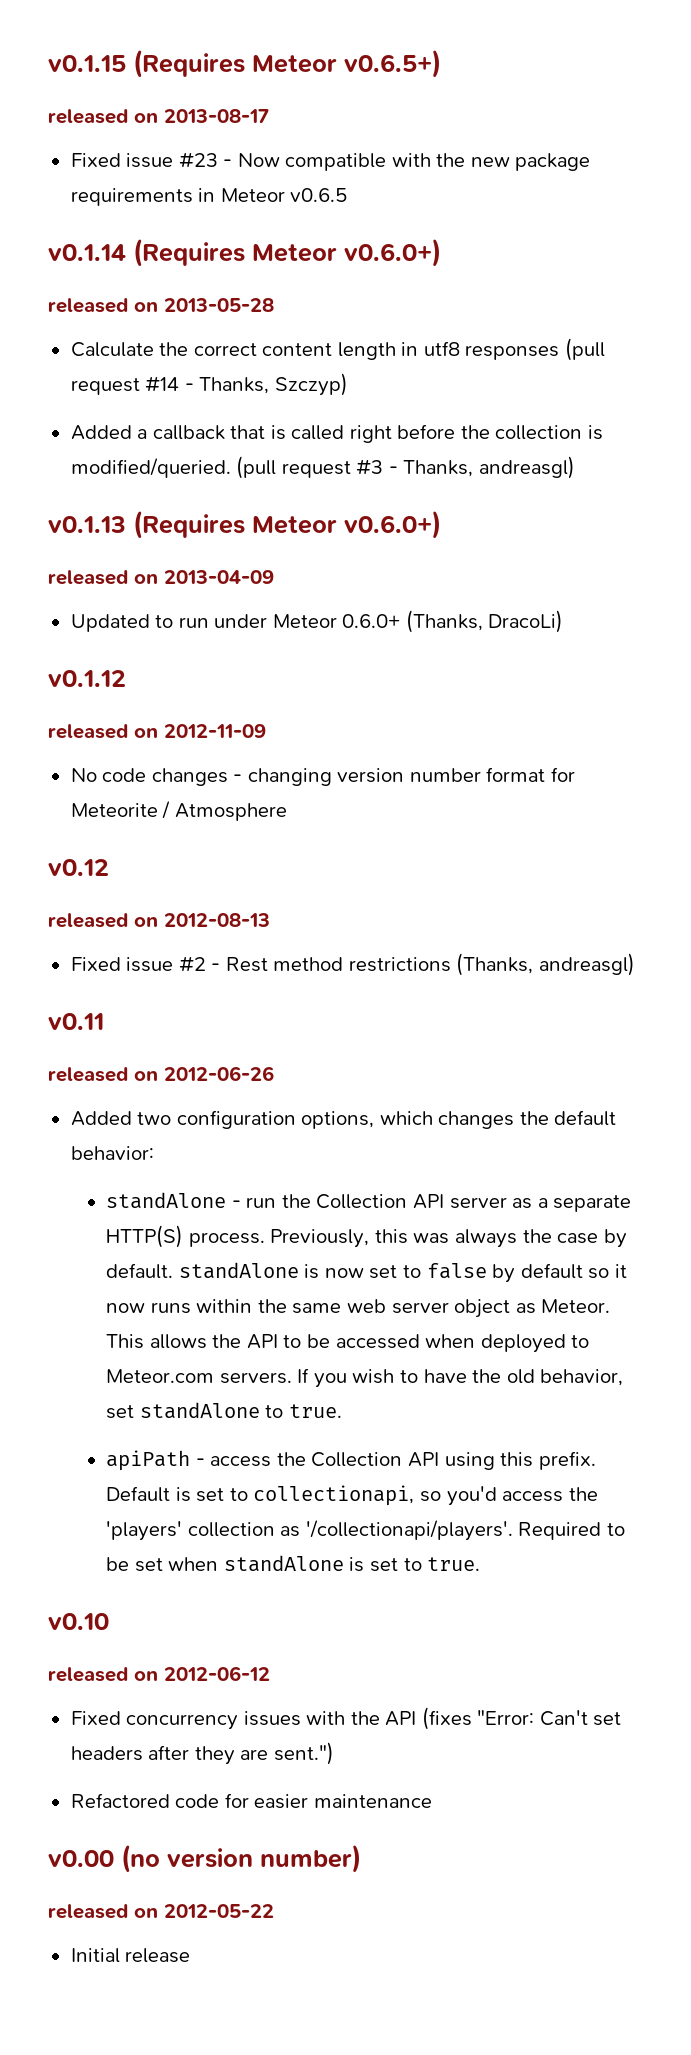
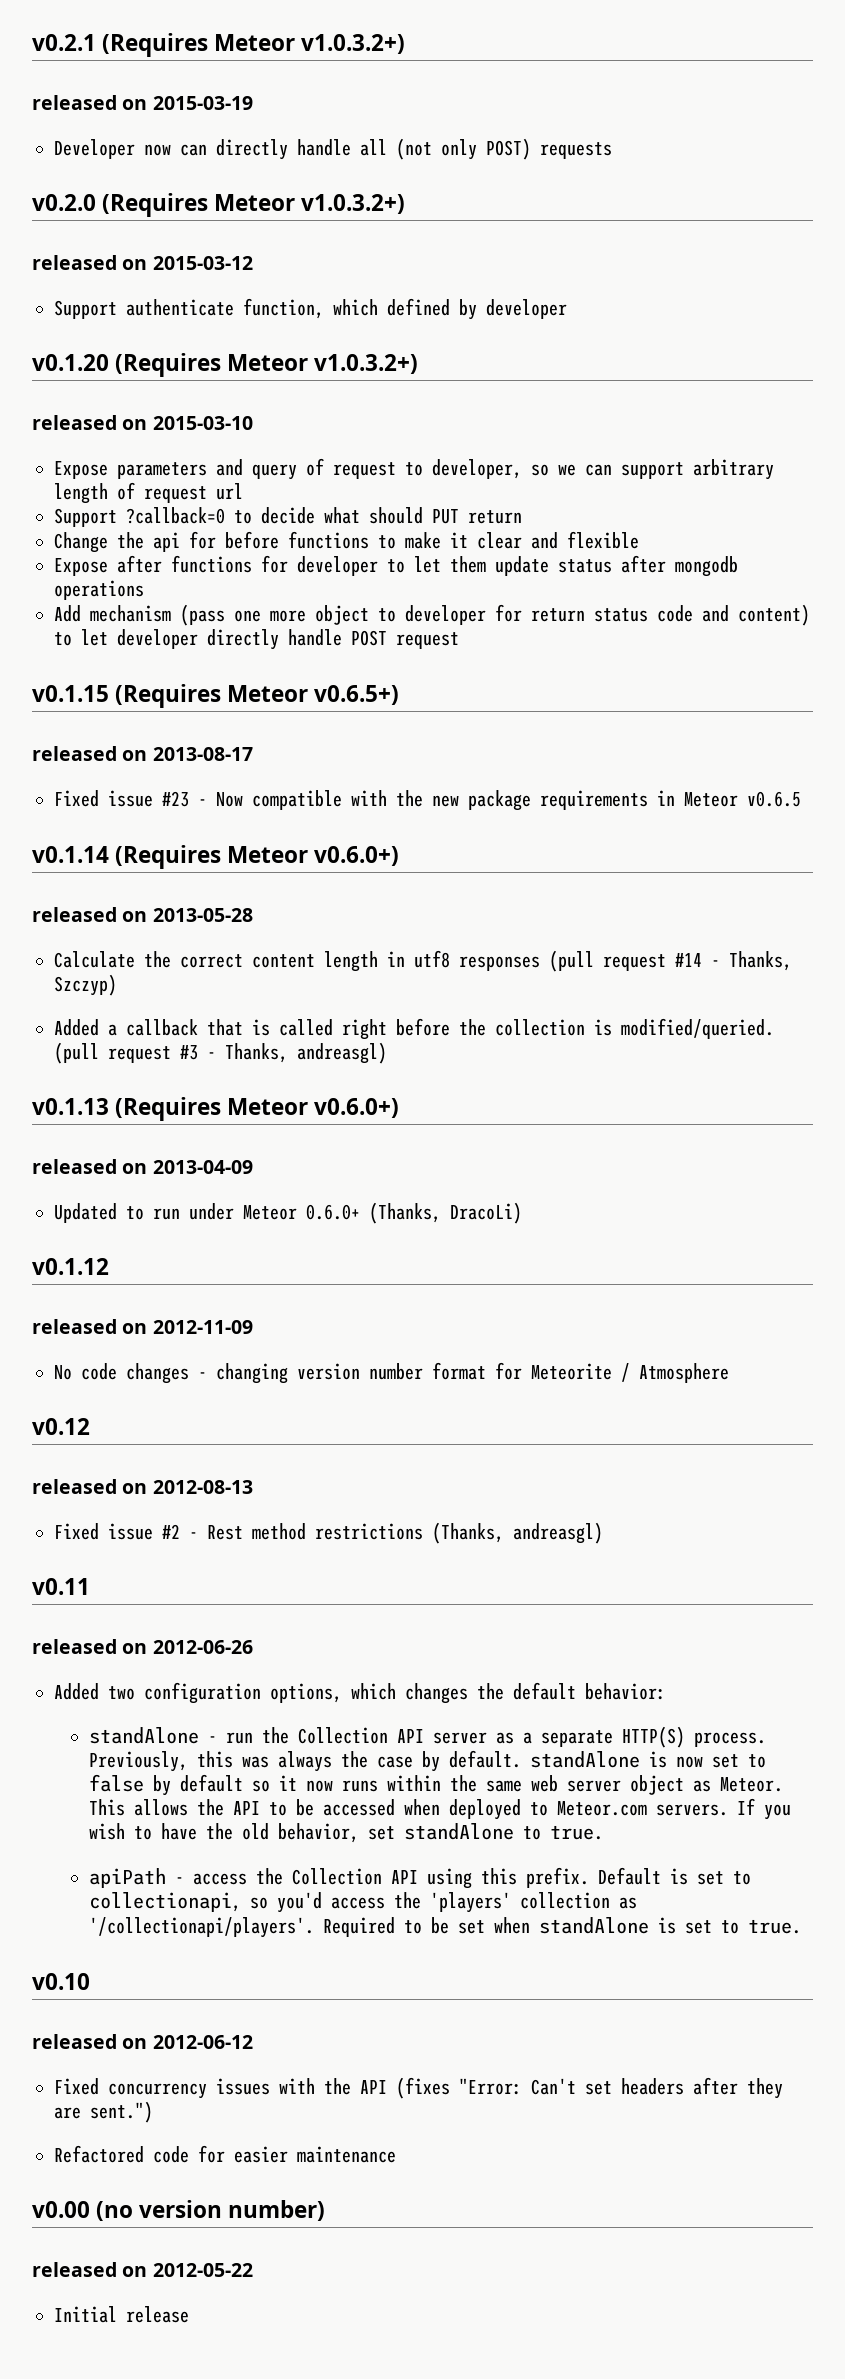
(48, 63) none -> [32,33,406,57] [32,95,253,110] [54,138,612,160] [32,193,406,217] [32,255,253,270] [54,298,567,320] [32,353,419,377] [32,415,253,430] [54,458,774,480] [54,482,243,504] [54,507,522,527] [54,531,639,553] [54,555,738,577] [54,580,144,600] [54,604,810,626] [54,629,459,650] v0.2.1 (Requires Meteor v1.0.3.2+) // released on 2015-03-19 // Developer now can directly handle all (not only POST) requests // v0.2.0 (Requires Meteor v1.0.3.2+) // released on 2015-03-12 // Support authenticate function, which defined by developer // v0.1.20 (Requires Meteor v1.0.3.2+) // released on 2015-03-10 // Expose parameters and query of request to developer, so we can support arbitrary length of request url // Support ?callback=0 to decide what should PUT return // Change the api for before functions to make it clear and flexible // Expose after functions for developer to let them update status after mongodb operations // Add mechanism (pass one more object to developer for return status code and content) to let developer directly handle POST request //

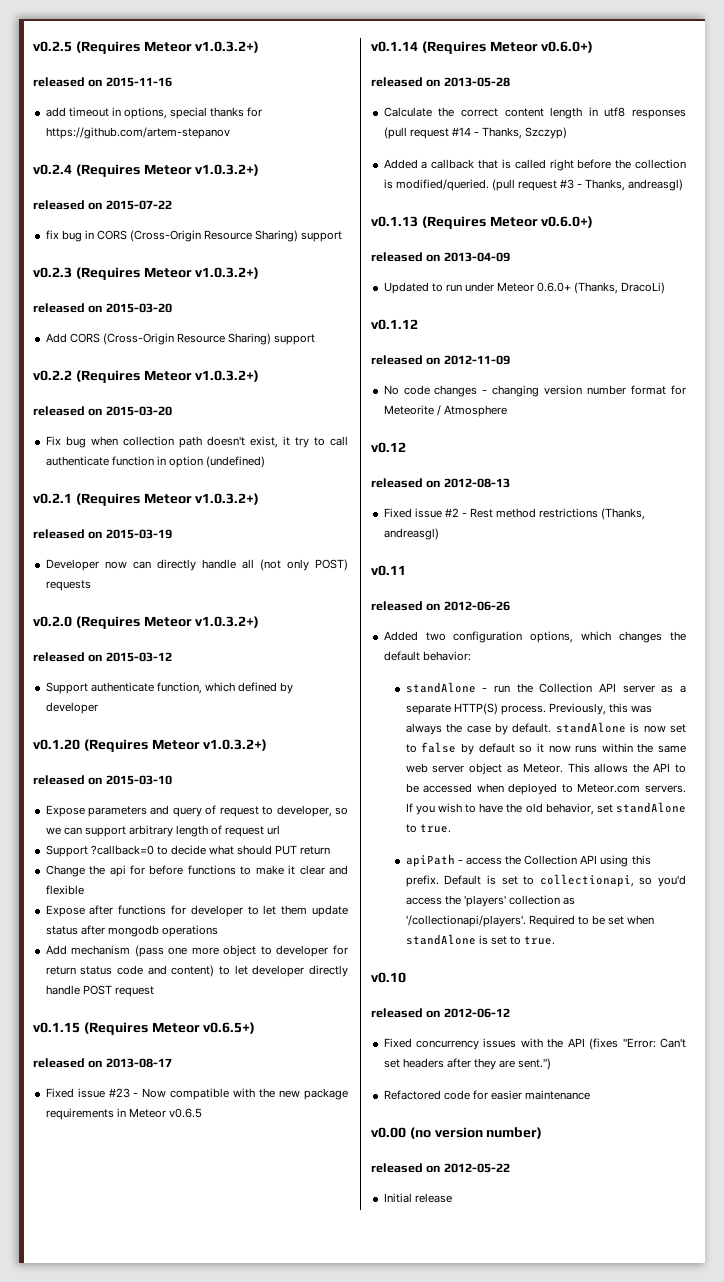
(32, 42) none -> [33,41,260,54] [33,77,172,87] [45,107,263,119] [45,127,230,139] [33,164,260,177] [33,200,172,210] [45,230,343,242] [33,267,260,280] [33,303,172,313] [45,333,316,345] [33,370,260,383] [33,406,172,416] [45,436,349,448] [45,456,266,468] v0.2.5 (Requires Meteor v1.0.3.2+) // released on 2015-11-16 // add timeout in options, special thanks for https://github.com/artem-stepanov // v0.2.4 (Requires Meteor v1.0.3.2+) // released on 2015-07-22 // fix bug in CORS (Cross-Origin Resource Sharing) support // v0.2.3 (Requires Meteor v1.0.3.2+) // released on 2015-03-20 // Add CORS (Cross-Origin Resource Sharing) support // v0.2.2 (Requires Meteor v1.0.3.2+) // released on 2015-03-20 // Fix bug when collection path doesn't exist, it try to call authenticate function in option (undefined) //

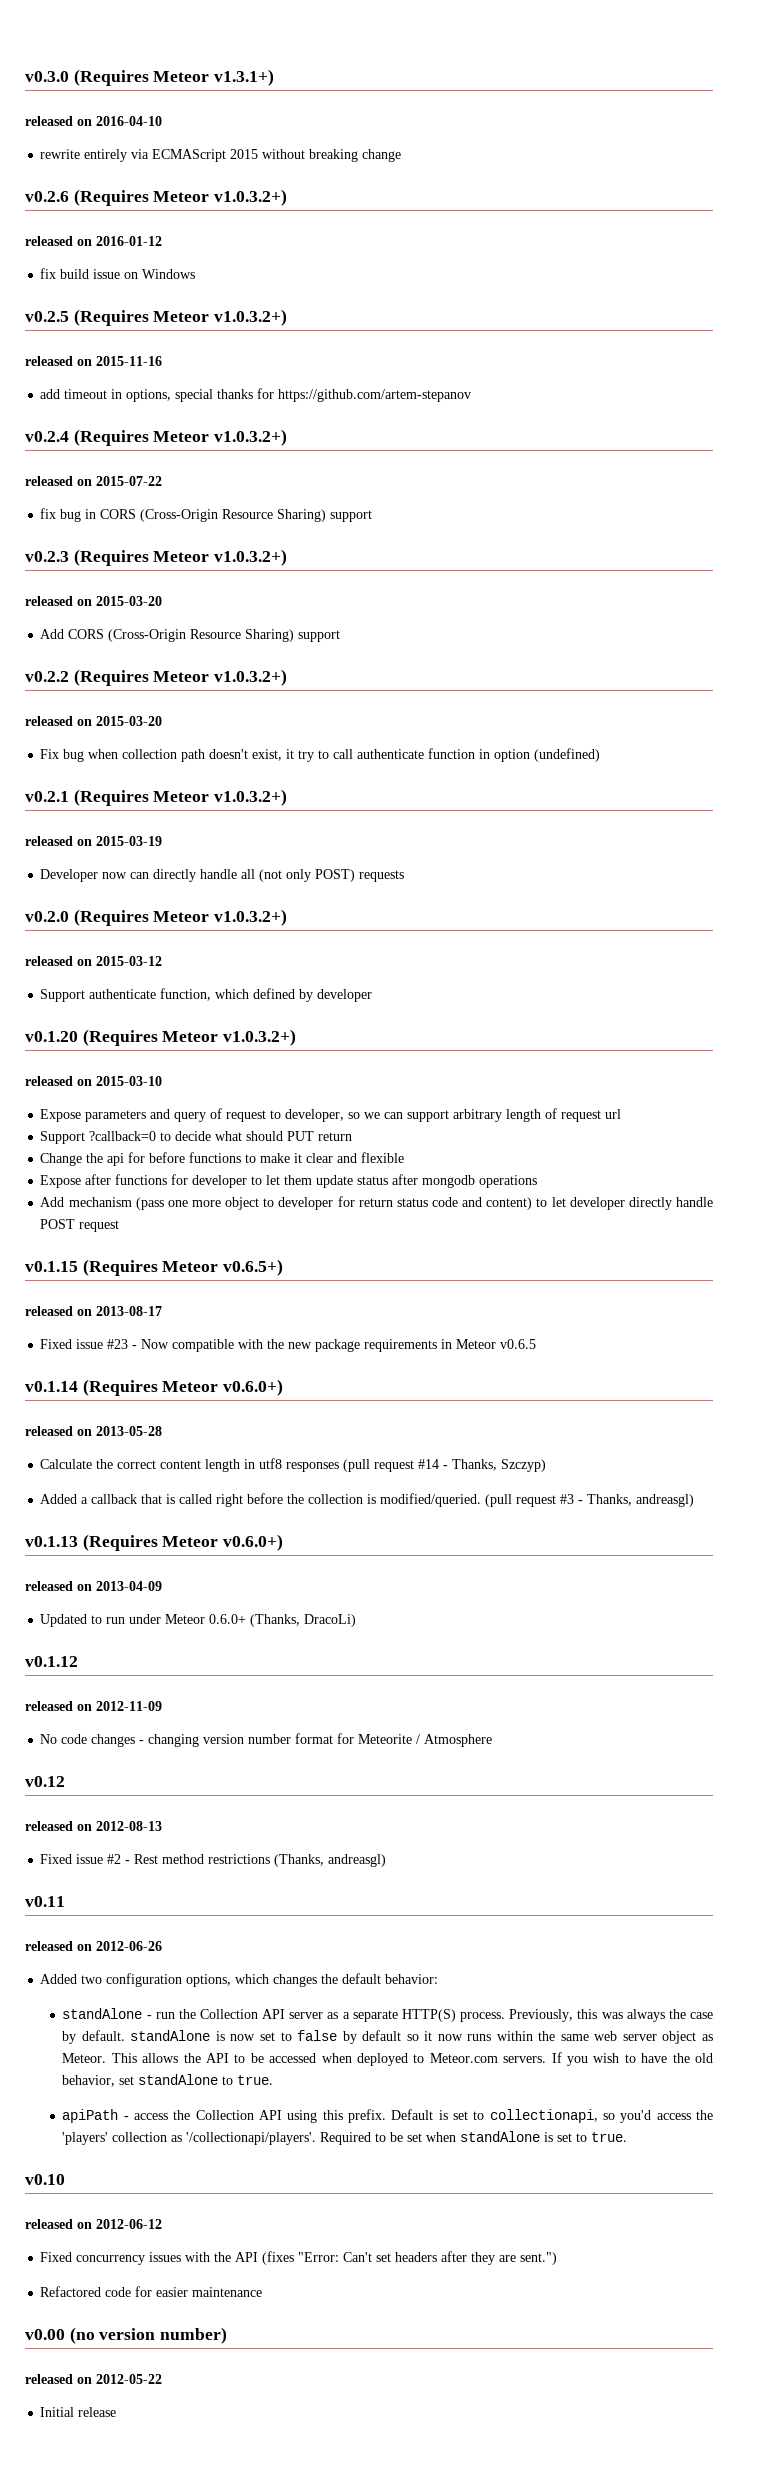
(33, 46) none -> [25,69,275,86] [25,116,162,126] [40,149,402,162] [25,189,288,206] [25,236,162,246] [40,268,196,279] v0.3.0 (Requires Meteor v1.3.1+) // released on 2016-04-10 // rewrite entirely via ECMAScript 2015 without breaking change // v0.2.6 (Requires Meteor v1.0.3.2+) // released on 2016-01-12 // fix build issue on Windows //

